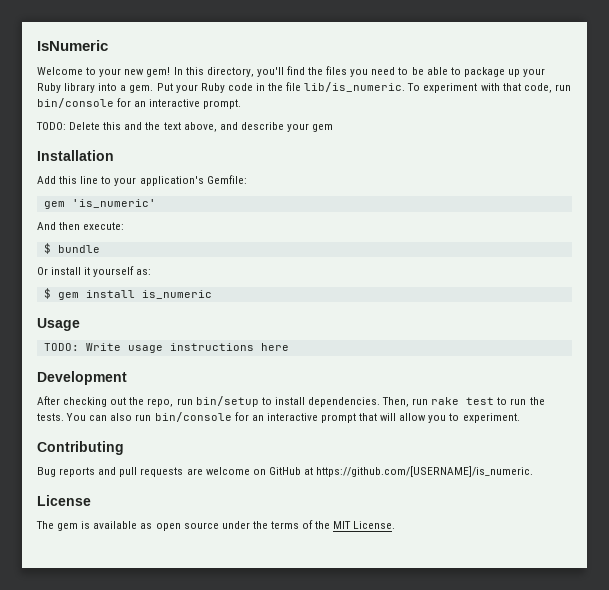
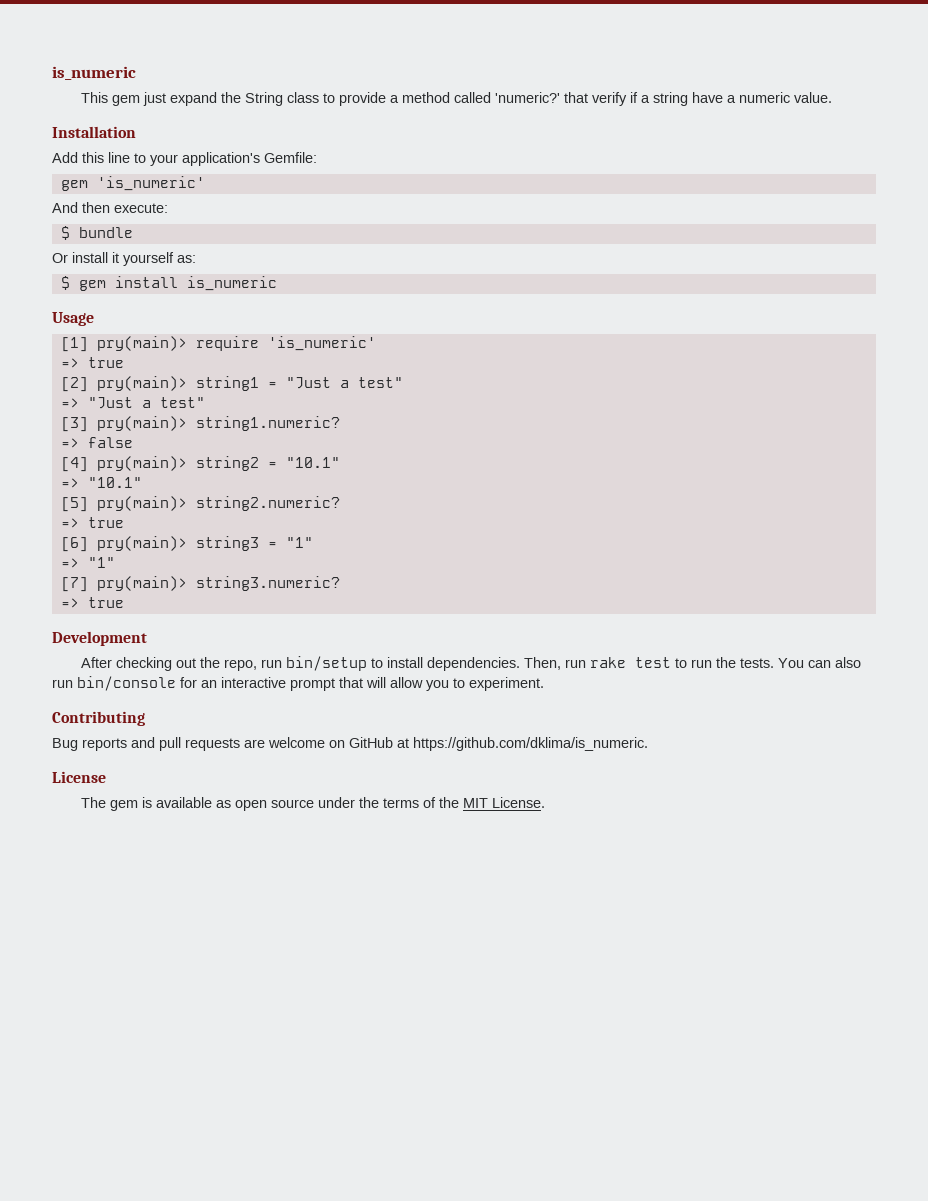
[37,40,108,51] [37,66,546,77] [37,82,571,93] [37,98,242,109] [36,122,334,132] IsNumeric // Welcome to your new gem! In this directory, you'll find the files you need to be able to package up your Ruby library into a gem. Put your Ruby code in the file lib/is_numeric. To experiment with that code, run bin/console for an interactive prompt. // TODO: Delete this and the text above, and describe your gem -> [52,66,136,80] [81,92,833,106] is_numeric // This gem just expand the String class to provide a method called 'numeric?' that verify if a string have a numeric value.
[43,343,289,353] TODO: Write usage instructions here -> [60,336,376,352] [60,357,124,368] [60,376,403,392] [60,397,205,409] [60,416,340,432] [60,437,133,448] [60,456,340,472] [60,477,142,488] [60,496,340,512] [60,517,124,528] [60,536,313,552] [60,557,115,568] [60,576,340,592] [60,597,124,608] [1] pry(main)> require 'is_numeric' // => true // [2] pry(main)> string1 = "Just a test" // => "Just a test" // [3] pry(main)> string1.numeric? // => false // [4] pry(main)> string2 = "10.1" // => "10.1" // [5] pry(main)> string2.numeric? // => true // [6] pry(main)> string3 = "1" // => "1" // [7] pry(main)> string3.numeric? // => true
[316,466,534,477] https://github.com/[USERNAME]/is_numeric. -> [413,737,648,751] https://github.com/dklima/is_numeric.

